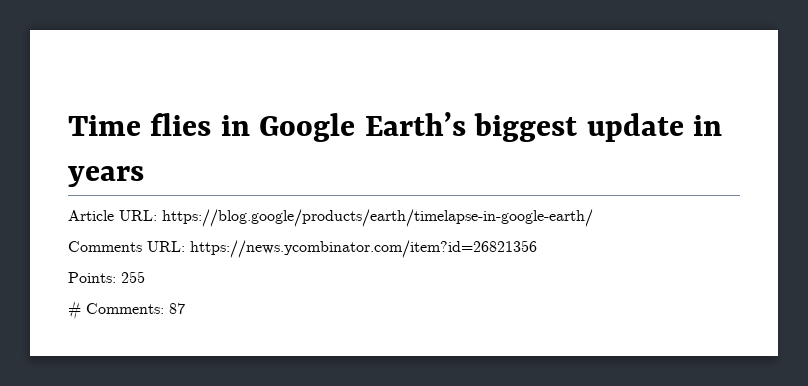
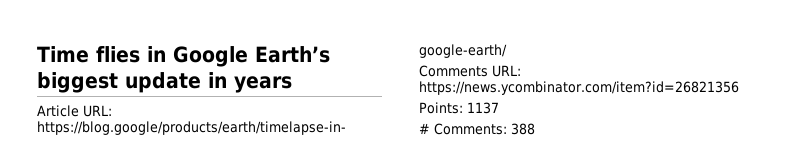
[121,271,145,283] 255 -> [467,102,499,114] 1137
[169,303,185,314] 87 -> [511,123,535,135] 388

